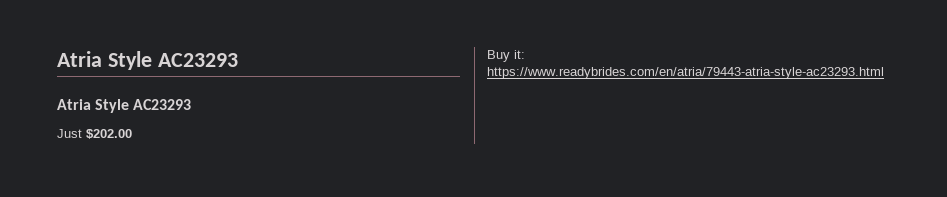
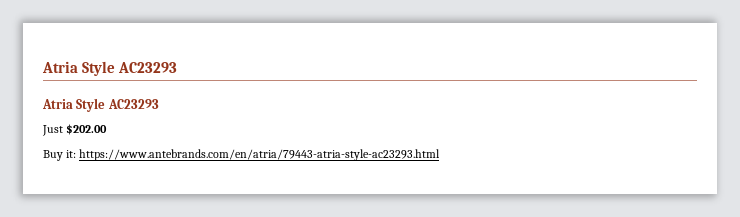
[487,67,884,79] https://www.readybrides.com/en/atria/79443-atria-style-ac23293.html -> [79,149,441,161] https://www.antebrands.com/en/atria/79443-atria-style-ac23293.html

